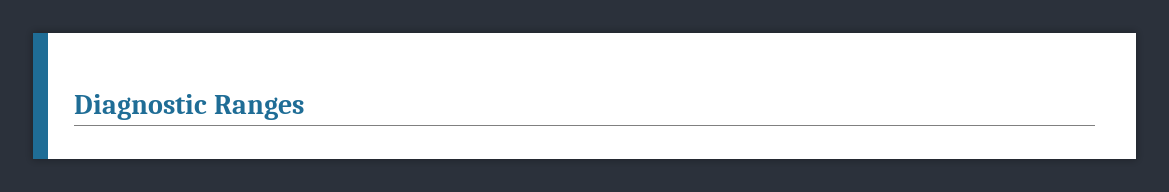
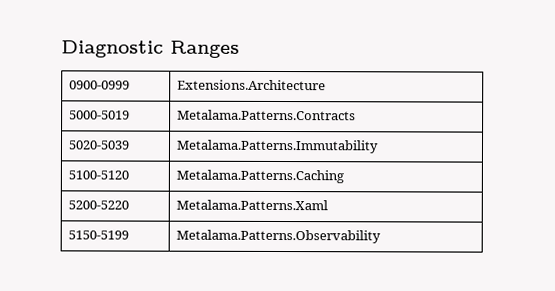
(305, 107) none -> [68,80,130,90] [176,79,326,91] [68,110,130,120] [176,109,356,121] [67,140,130,150] [175,139,379,154] [67,170,129,180] [175,169,344,184] [67,200,129,210] [175,199,328,211] [67,230,129,240] [175,229,381,244] // 0900-0999 | Extensions.Architecture // 5000-5019 | Metalama.Patterns.Contracts // 5020-5039 | Metalama.Patterns.Immutability // 5100-5120 | Metalama.Patterns.Caching // 5200-5220 | Metalama.Patterns.Xaml // 5150-5199 | Metalama.Patterns.Observability

